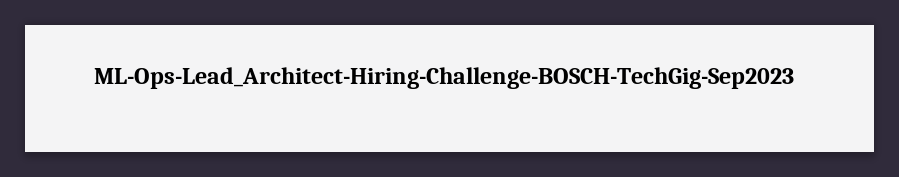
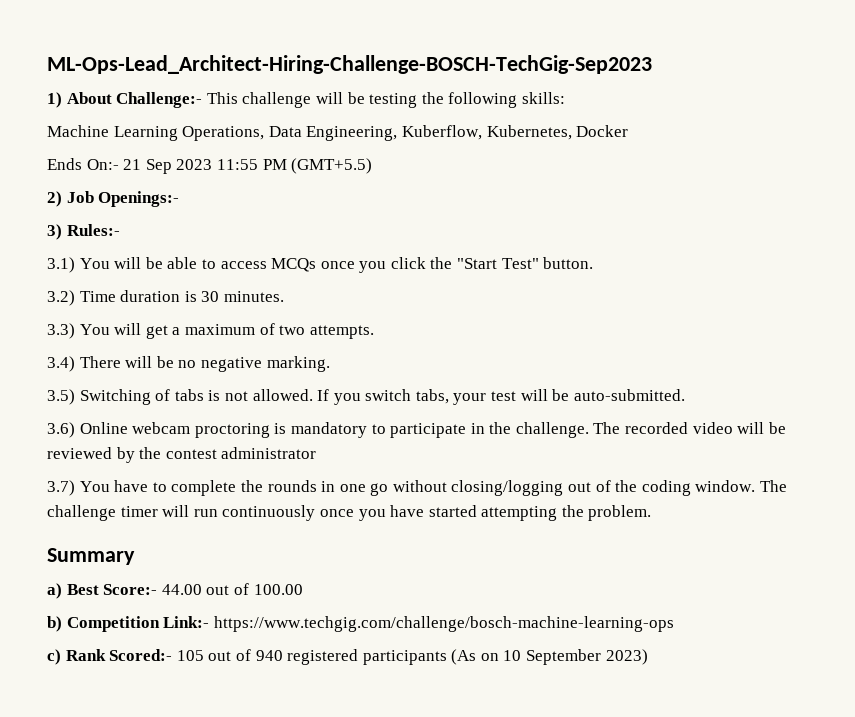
(794, 78) none -> [47,92,565,108] [47,125,629,141] [47,158,373,174] [47,191,180,207] [47,224,120,240] [47,257,594,273] [47,290,284,306] [47,323,374,339] [47,356,330,372] [47,389,685,405] [47,422,786,438] [47,447,317,463] [47,480,788,496] [47,505,652,521] [47,548,135,565] [47,583,303,599] [47,616,674,632] [47,649,648,665] // 1) About Challenge:- This challenge will be testing the following skills: // Machine Learning Operations, Data Engineering, Kuberflow, Kubernetes, Docker // Ends On:- 21 Sep 2023 11:55 PM (GMT+5.5) // 2) Job Openings:- // 3) Rules:- // 3.1) You will be able to access MCQs once you click the "Start Test" button. // 3.2) Time duration is 30 minutes. // 3.3) You will get a maximum of two attempts. // 3.4) There will be no negative marking. // 3.5) Switching of tabs is not allowed. If you switch tabs, your test will be auto-submitted. // 3.6) Online webcam proctoring is mandatory to participate in the challenge. The recorded video will be reviewed by the contest administrator // 3.7) You have to complete the rounds in one go without closing/logging out of the coding window. The challenge timer will run continuously once you have started attempting the problem. // Summary // a) Best Score:- 44.00 out of 100.00 // b) Competition Link:- https://www.techgig.com/challenge/bosch-machine-learning-ops // c) Rank Scored:- 105 out of 940 registered participants (As on 10 September 2023)

